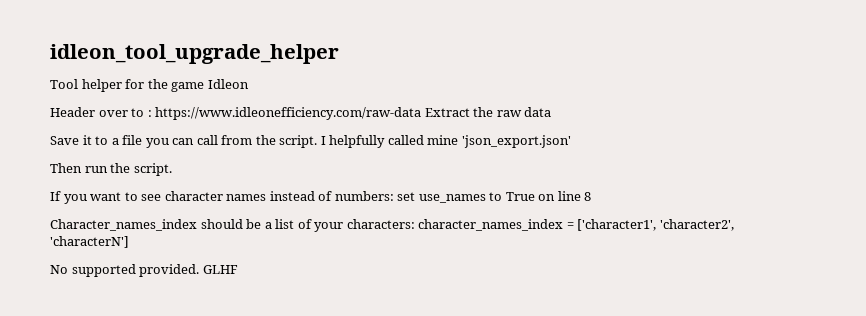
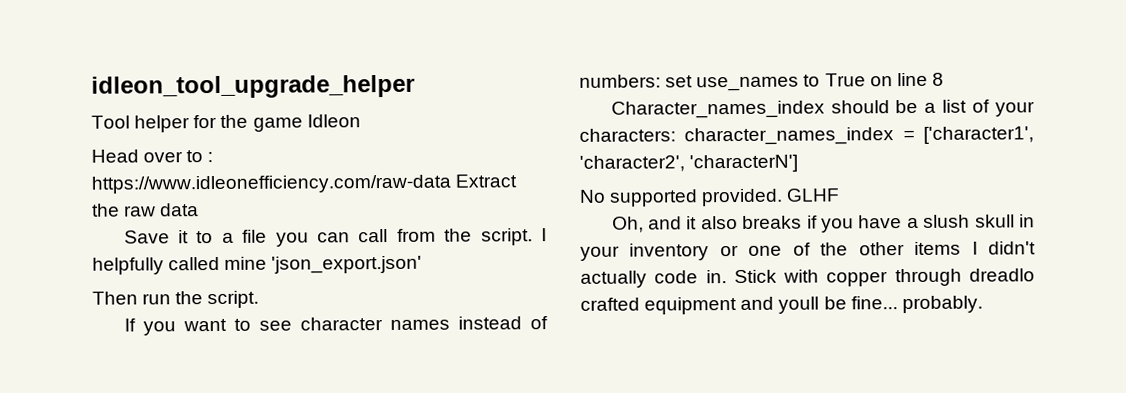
[50,107,95,117] Header -> [91,149,139,163] Head
(238, 269) none -> [611,214,1035,233] [580,241,1036,261] [580,268,1035,288] [580,295,983,315] // Oh, and it also breaks if you have a slush skull in your inventory or one of the other items I didn't actually code in. Stick with copper through dreadlo crafted equipment and youll be fine... probably.

